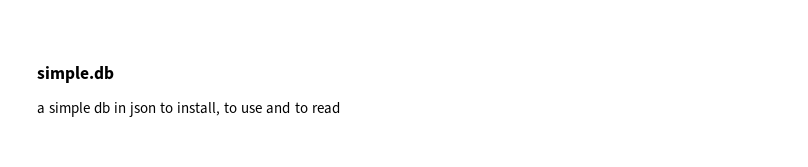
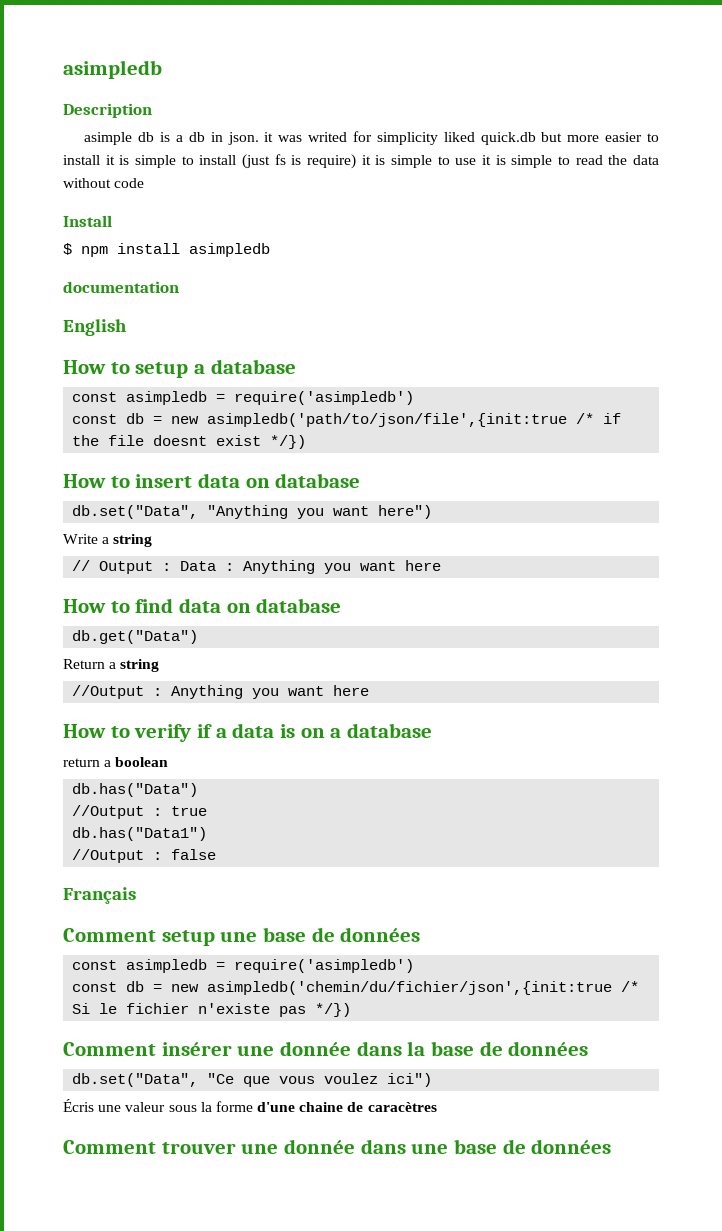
[37,66,114,83] [37,102,340,117] simple.db // a simple db in json to install, to use and to read -> [63,60,162,79] [63,103,152,118] [84,131,659,145] [63,154,660,169] [63,178,145,188] [63,215,112,227] [63,243,270,257] [63,281,179,293] [63,319,127,336] [63,359,296,378] [72,391,415,405] [72,413,622,427] [72,435,307,449] [63,473,361,488] [72,505,433,519] [63,534,153,547] [72,560,442,574] [63,598,342,613] [72,630,199,644] [63,659,160,672] [72,685,370,699] [63,723,433,742] [63,757,169,767] [72,783,199,797] [72,805,208,819] [72,827,208,841] [72,849,217,863] [63,887,136,904] [63,927,421,946] [72,959,415,973] [72,981,640,995] [72,1003,352,1017] [63,1041,589,1056] [72,1073,433,1087] [63,1099,437,1112] [63,1139,612,1154] asimpledb // Description // asimple db is a db in json. it was writed for simplicity liked quick.db but more easier to install it is simple to install (just fs is require) it is simple to use it is simple to read the data without code // Install // $ npm install asimpledb // documentation // English // How to setup a database // const asimpledb = require('asimpledb') // const db = new asimpledb('path/to/json/file',{init:true /* if the file doesnt exist */}) // How to insert data on database // db.set("Data", "Anything you want here") // Write a string // // Output : Data : Anything you want here // How to find data on database // db.get("Data") // Return a string // //Output : Anything you want here // How to verify if a data is on a database // return a boolean // db.has("Data") // //Output : true // db.has("Data1") // //Output : false // Français // Comment setup une base de données // const asimpledb = require('asimpledb') // const db = new asimpledb('chemin/du/fichier/json',{init:true /* Si le fichier n'existe pas */}) // Comment insérer une donnée dans la base de données // db.set("Data", "Ce que vous voulez ici") // Écris une valeur sous la forme d'une chaine de caracètres // Comment trouver une donnée dans une base de données

